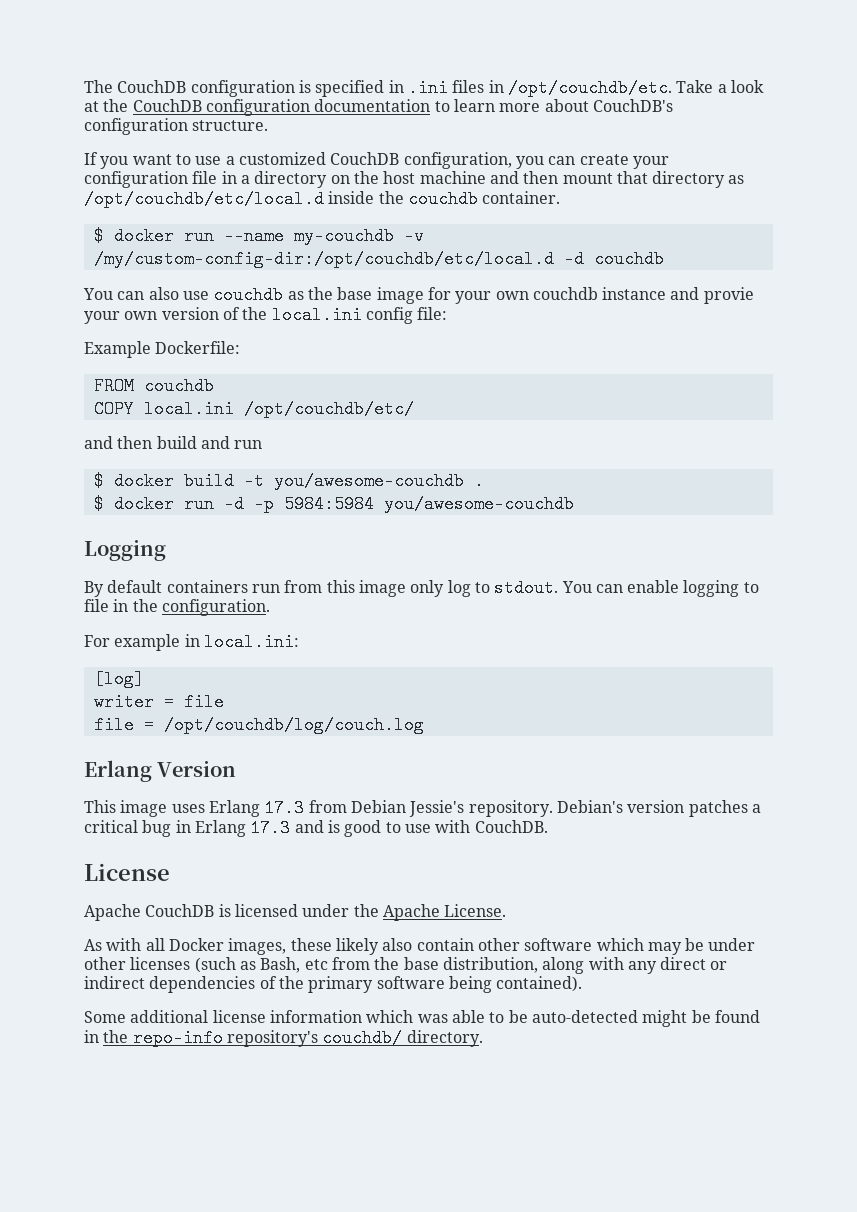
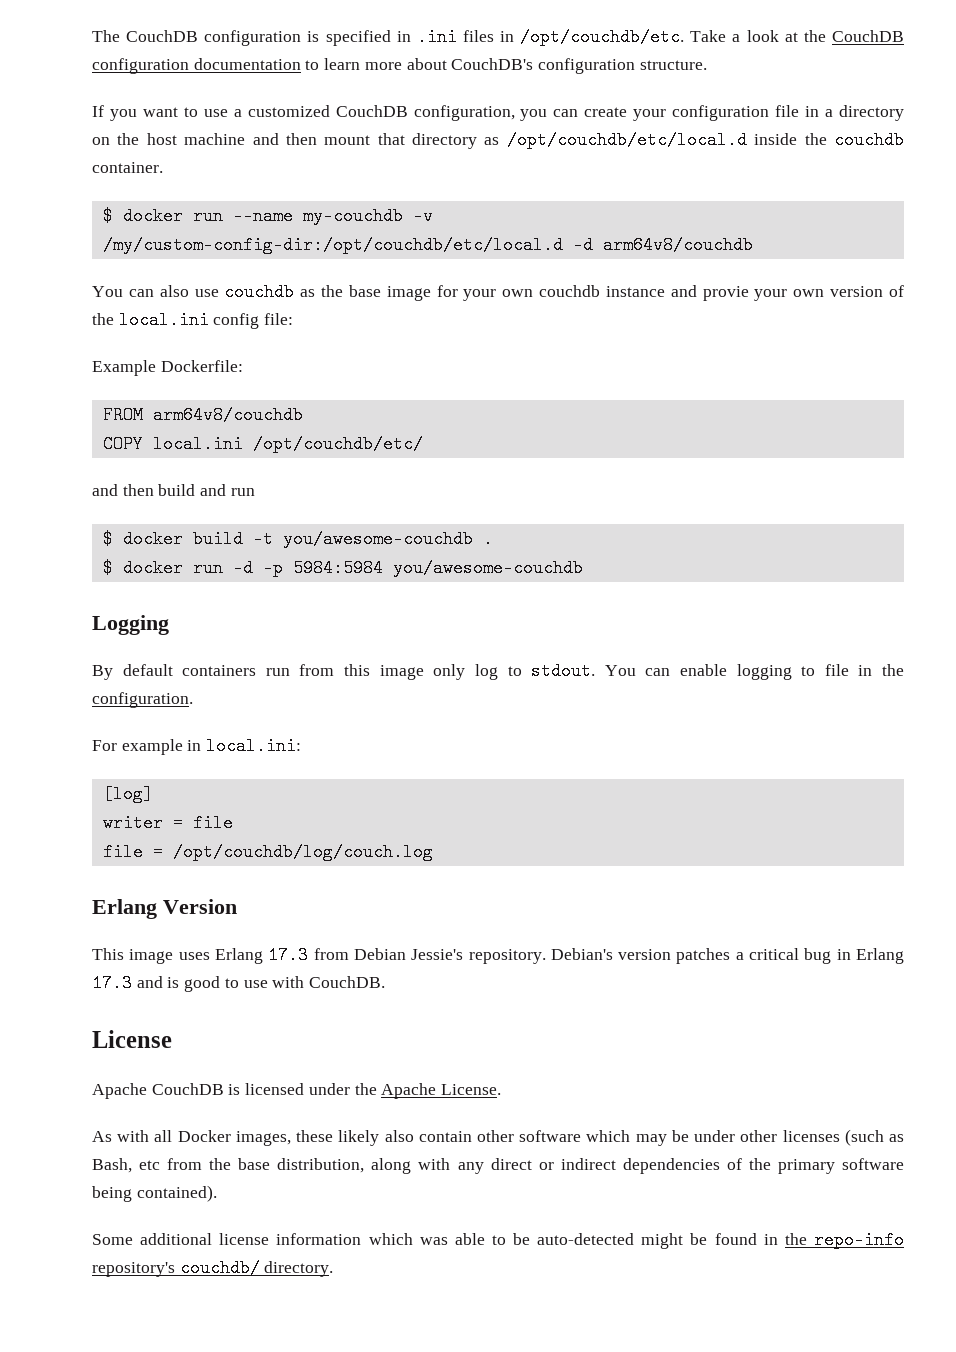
[593,250,664,268] couchdb -> [602,236,753,254] arm64v8/couchdb
[143,377,214,395] couchdb -> [152,406,303,424] arm64v8/couchdb

